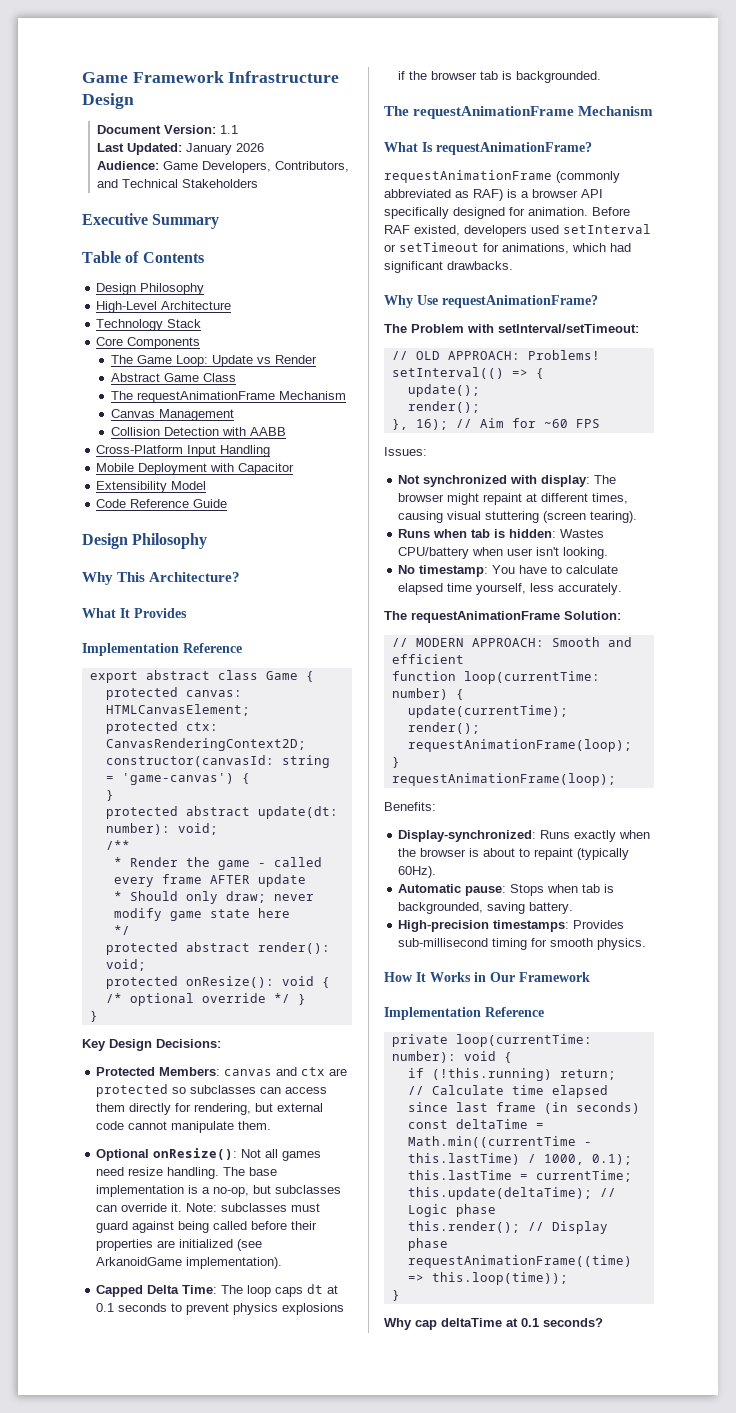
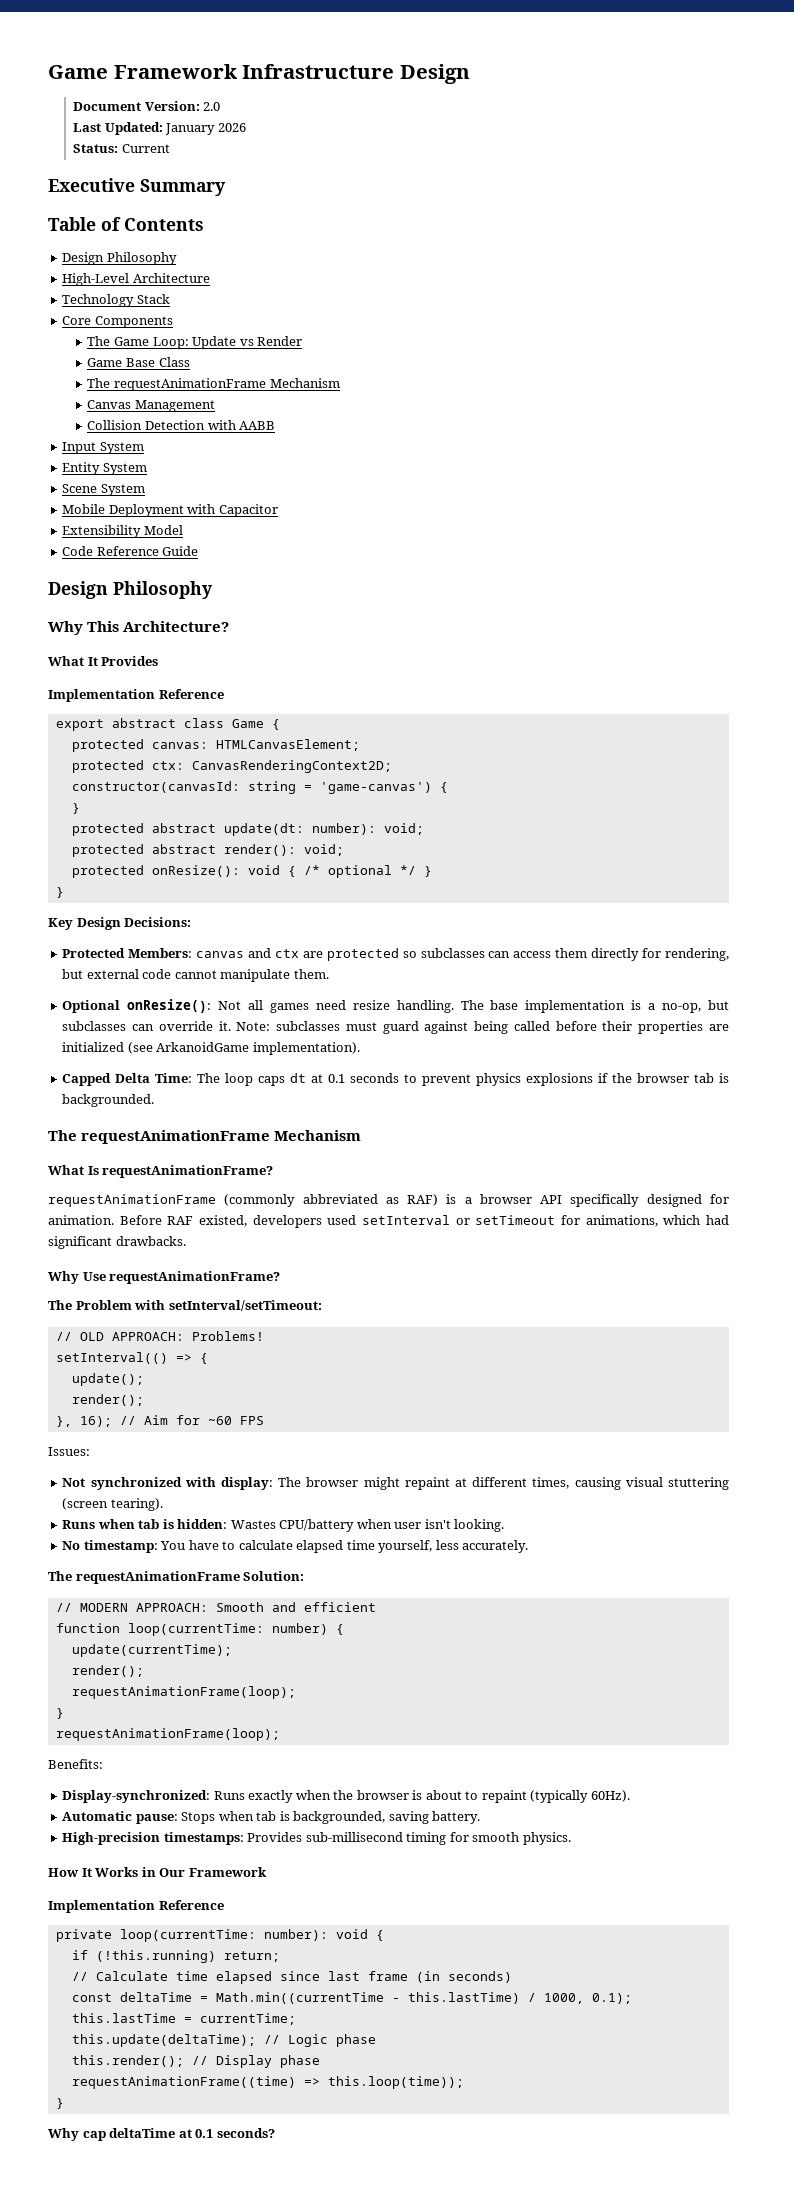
[219,125,238,134] 1.1 -> [203,102,221,111] 2.0
[96,161,349,173] [96,179,258,188] Audience: Game Developers, Contributors, and Technical Stakeholders -> [73,144,170,153] Status: Current
[110,373,199,382] Abstract Game -> [87,358,155,367] Game Base
[96,445,271,457] Cross-Platform Input Handling -> [62,442,144,454] [62,462,147,475] [62,484,145,496] Input System // Entity System // Scene System
[105,840,130,850] [113,857,322,870] [113,874,306,887] [113,891,314,904] [113,908,290,921] [113,925,130,935] // /** // * Render the game - called every frame AFTER update // * Should only draw; never modify game state here // */ -> (424, 829) none
[201,993,266,1003] override -> (392, 871) none

